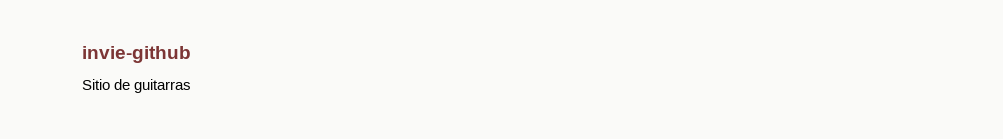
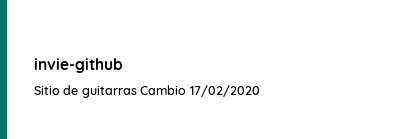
(192, 86) none -> [140,85,260,97] Cambio 17/02/2020

